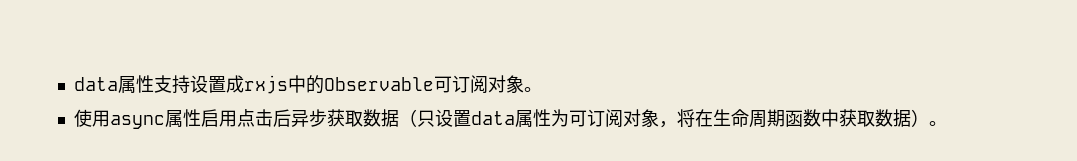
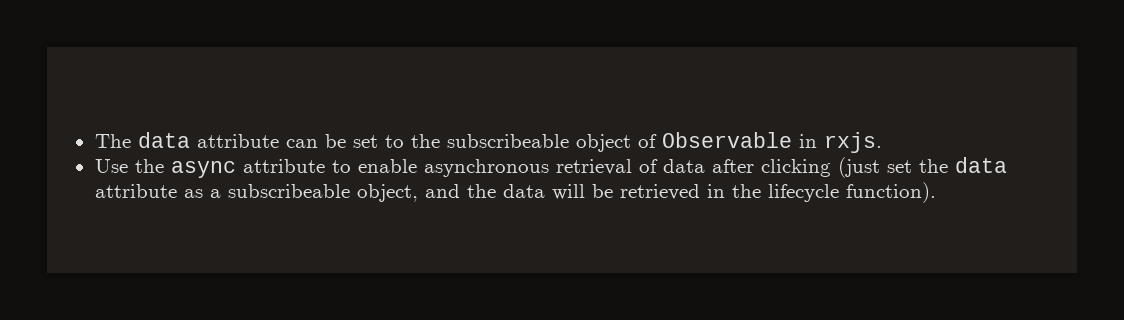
[73,75,542,94] [73,109,947,129] data属性支持设置成rxjs中的Observable可订阅对象。 // 使用async属性启用点击后异步获取数据（只设置data属性为可订阅对象，将在生命周期函数中获取数据）。 -> [94,132,882,153] [94,157,1007,178] [94,182,936,203] The data attribute can be set to the subscribeable object of Observable in rxjs. // Use the async attribute to enable asynchronous retrieval of data after clicking (just set the data attribute as a subscribeable object, and the data will be retrieved in the lifecycle function).

